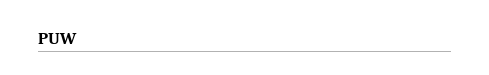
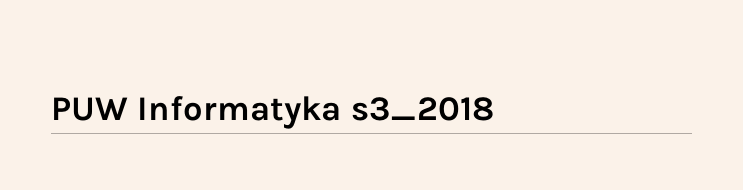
(77, 38) none -> [137,96,494,129] Informatyka s3_2018

